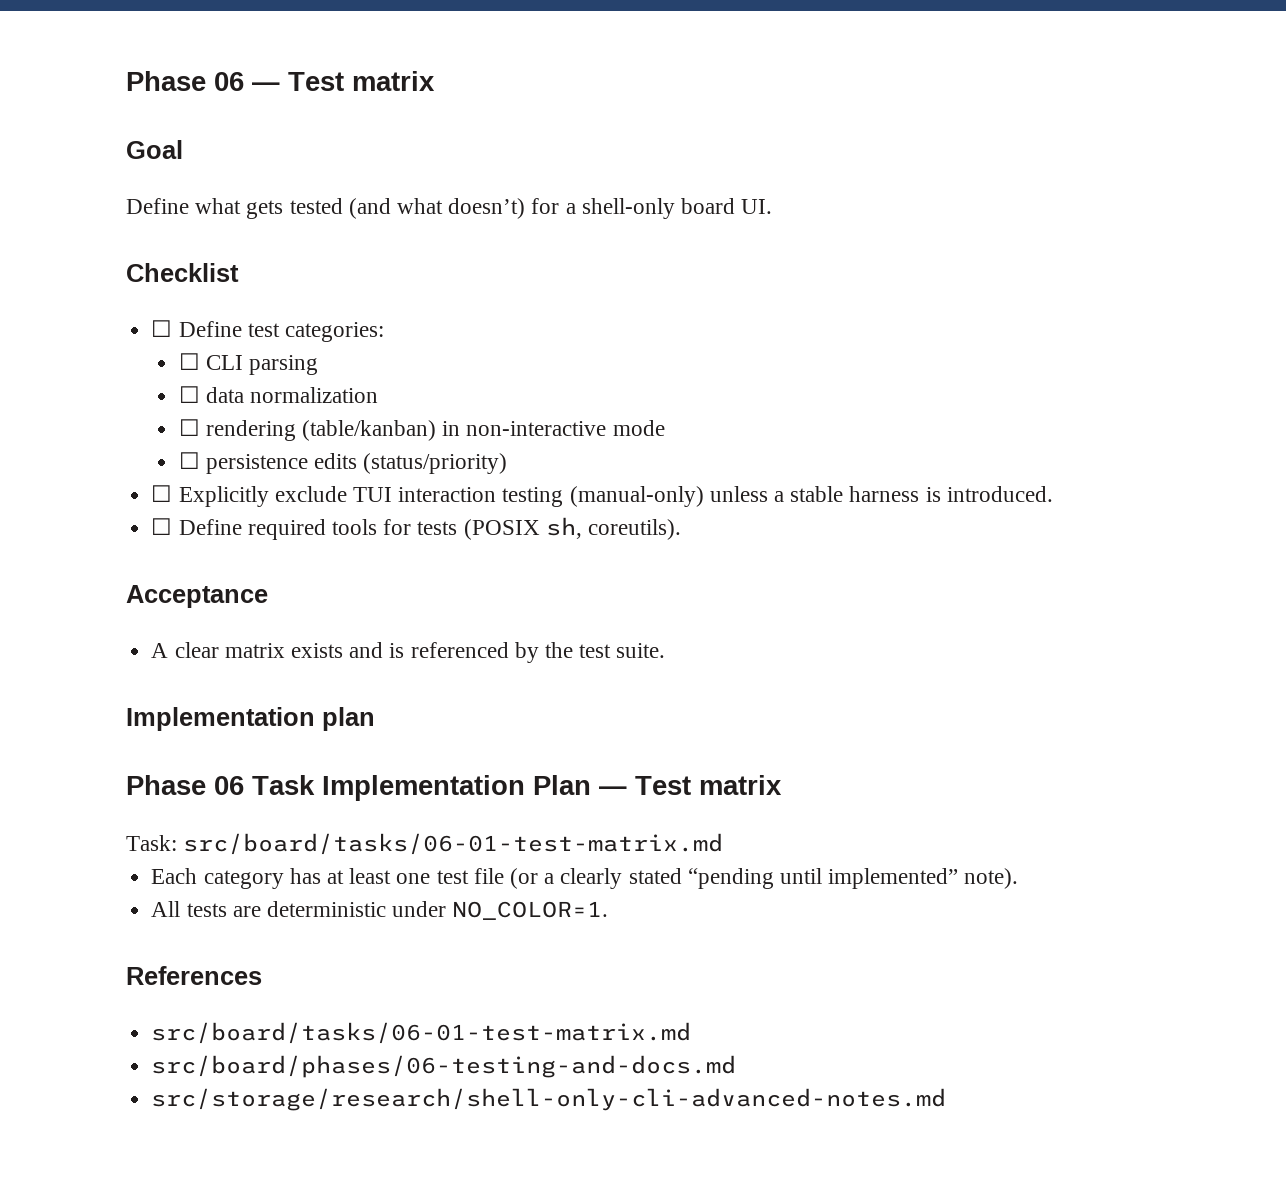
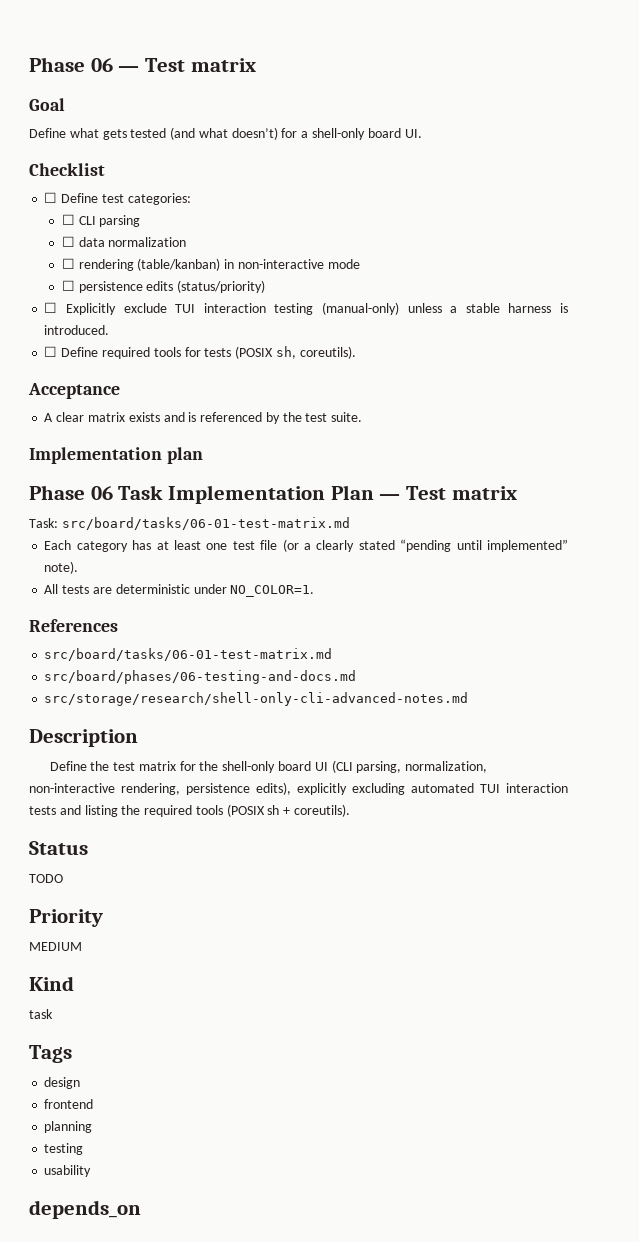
(947, 1099) none -> [29,729,138,747] [49,760,488,773] [29,782,568,795] [29,804,351,817] [29,841,88,855] [29,874,63,883] [29,909,103,927] [29,942,82,951] [29,976,74,991] [29,1009,53,1019] [29,1045,72,1063] [44,1077,81,1089] [44,1099,94,1109] [44,1121,93,1133] [44,1143,84,1155] [44,1165,92,1177] [29,1200,141,1219] // Description // Define the test matrix for the shell-only board UI (CLI parsing, normalization, non-interactive rendering, persistence edits), explicitly excluding automated TUI interaction tests and listing the required tools (POSIX sh + coreutils). // Status // TODO // Priority // MEDIUM // Kind // task // Tags // design // frontend // planning // testing // usability // depends_on

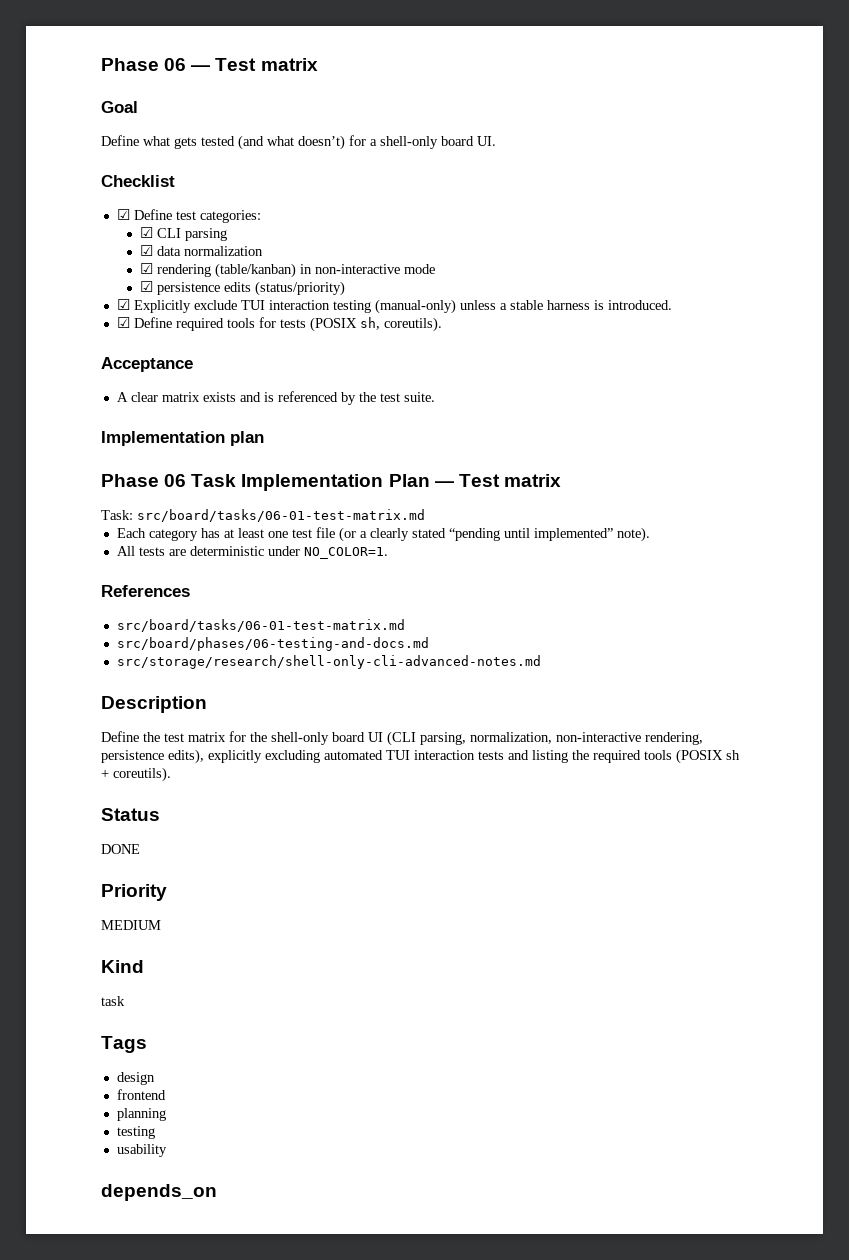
[44,192,58,203] ☐ -> [116,209,130,220] ☑
[61,214,75,225] ☐ -> [140,227,154,238] ☑
[61,236,75,247] ☐ -> [140,245,154,256] ☑
[61,258,75,269] ☐ -> [140,263,154,274] ☑
[61,280,75,291] ☐ -> [140,281,154,292] ☑
[44,302,58,313] ☐ -> [116,299,130,310] ☑
[44,346,58,357] ☐ -> [116,317,130,328] ☑
[29,874,63,883] TODO -> [101,844,140,854] DONE

